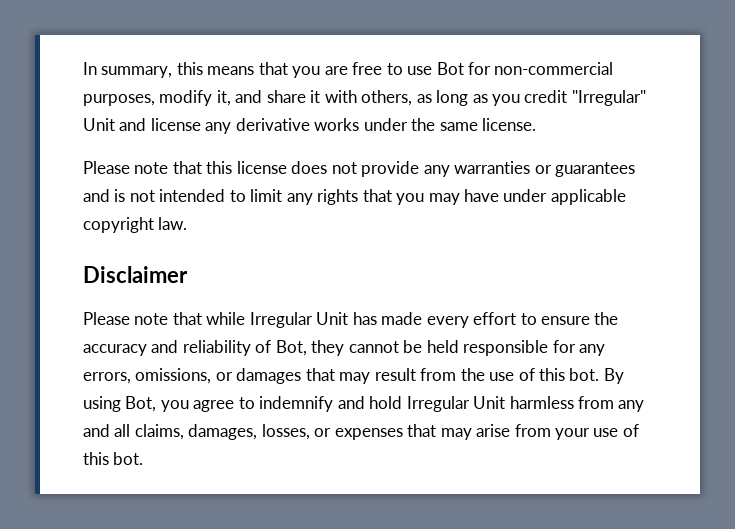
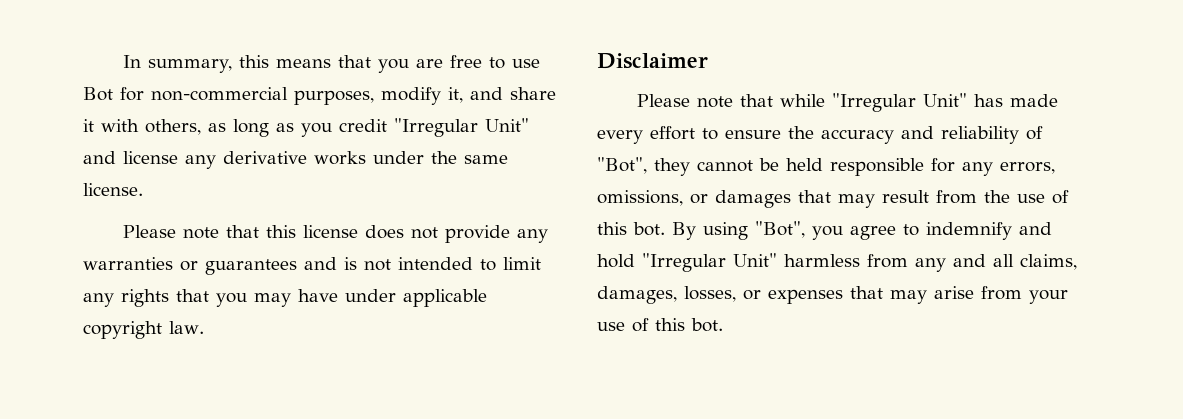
[571,90,646,106] [83,118,115,131] "Irregular" Unit -> [394,118,529,137] "Irregular Unit"
[249,312,349,328] Irregular Unit -> [831,93,967,112] "Irregular Unit"
[275,340,307,356] Bot, -> [597,157,647,174] "Bot",
[125,396,157,412] Bot, -> [755,221,805,238] "Bot",
[406,396,506,412] Irregular Unit -> [642,253,777,272] "Irregular Unit"

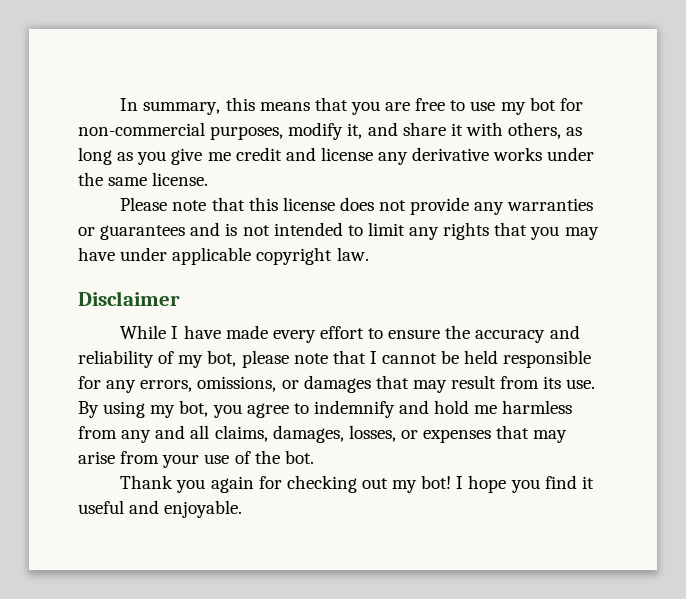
[83,87,113,101] Bot -> [500,97,556,115] my bot
[339,118,529,137] credit "Irregular Unit" -> [171,147,282,165] give me credit
[636,93,1003,112] Please note that while "Irregular Unit" has -> [120,325,221,339] While I have
[597,157,690,176] "Bot", they -> [178,350,377,368] my bot, please note that I
[984,190,1069,204] [597,221,805,240] the use of this bot. By using "Bot", -> [543,376,596,389] [78,400,209,418] its use. By using my bot,
[642,253,777,272] "Irregular Unit" -> [474,405,498,414] me
[655,318,723,332] this bot. -> [254,450,314,464] [120,475,594,493] [78,500,243,518] the bot. // Thank you again for checking out my bot! I hope you find it useful and enjoyable.

